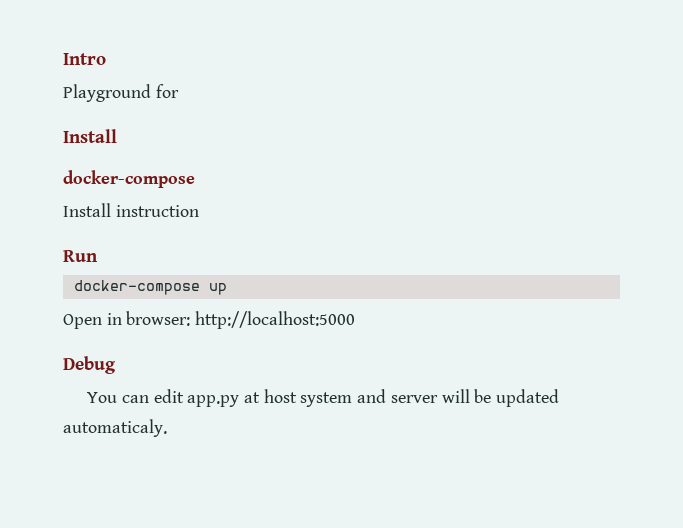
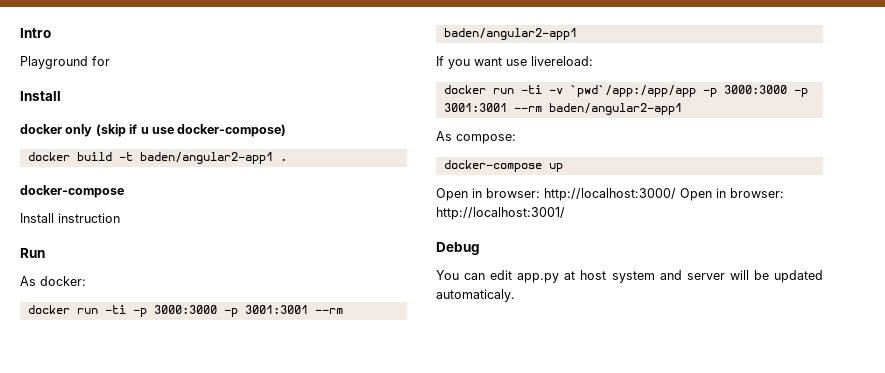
[63,170,195,188] [63,203,199,217] [63,250,98,262] docker-compose // Install instruction // Run -> [20,124,287,137] [27,152,287,164] [20,185,124,198] [20,213,120,223] [20,248,45,258] [20,276,86,286] [27,305,343,317] [443,28,577,40] [436,56,593,69] [443,85,808,97] [443,103,682,115] [436,131,516,144] docker only (skip if u use docker-compose) // docker build -t baden/angular2-app1 . // docker-compose // Install instruction // Run // As docker: // docker run -ti -p 3000:3000 -p 3001:3001 --rm baden/angular2-app1 // If you want use livereload: // docker run -ti -v `pwd`/app:/app/app -p 3000:3000 -p 3001:3001 --rm baden/angular2-app1 // As compose:
[195,311,356,329] http://localhost:5000 -> [544,188,784,201] [436,207,565,220] http://localhost:3000/ Open in browser: http://localhost:3001/

